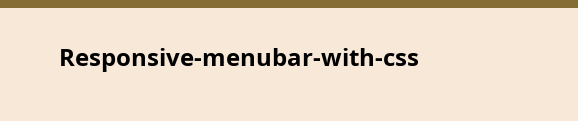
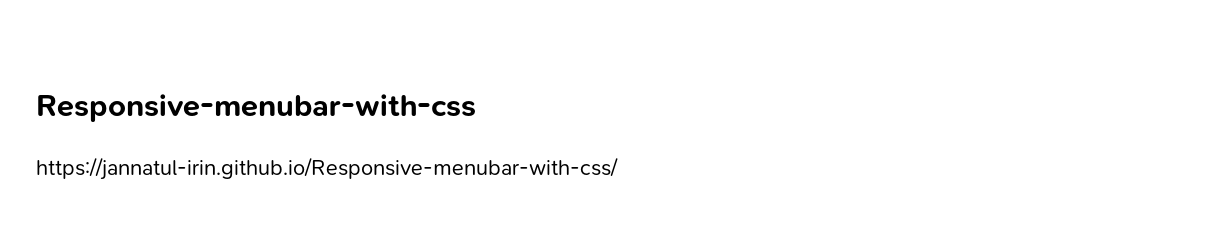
(419, 60) none -> [36,157,618,180] // https://jannatul-irin.github.io/Responsive-menubar-with-css/

